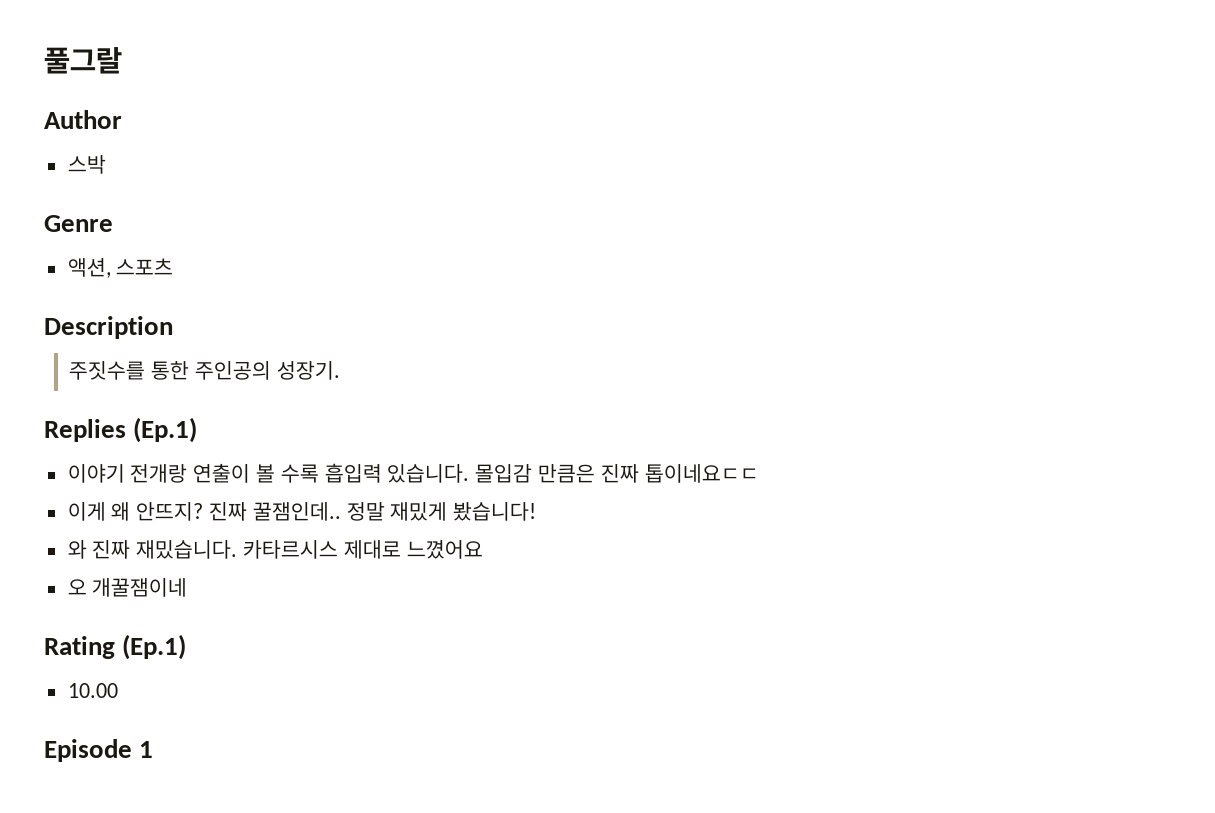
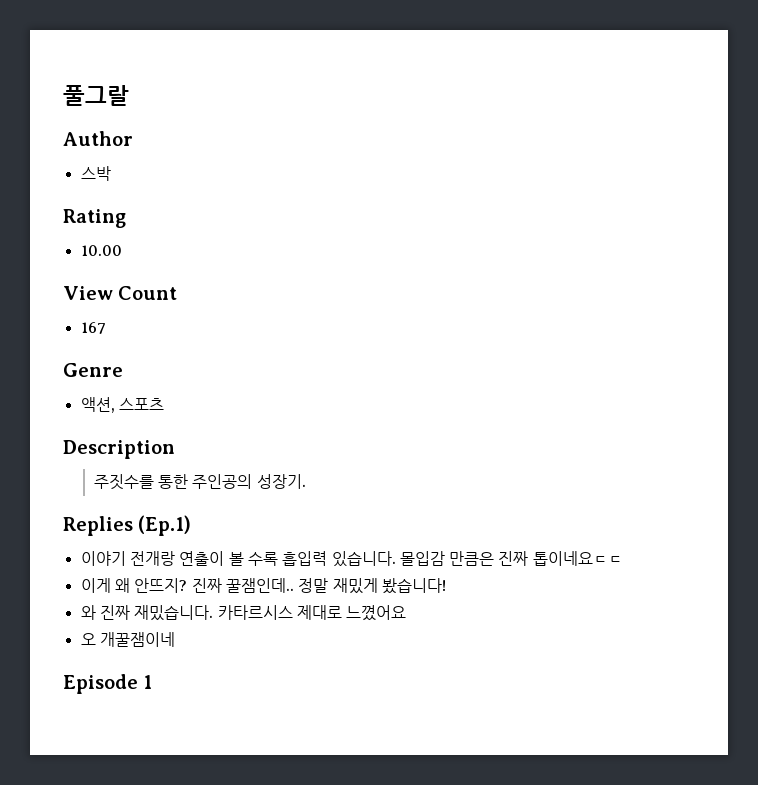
(106, 164) none -> [63,209,126,228] [80,245,122,256] [63,286,178,300] [80,322,106,334] // Rating // 10.00 // View Count // 167
[44,634,187,660] [67,683,118,698] // Rating (Ep.1) // 10.00 -> (175, 639) none

